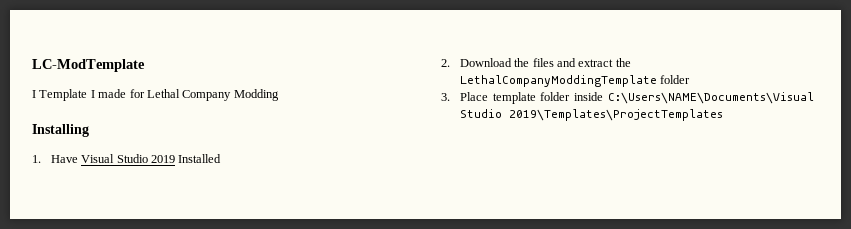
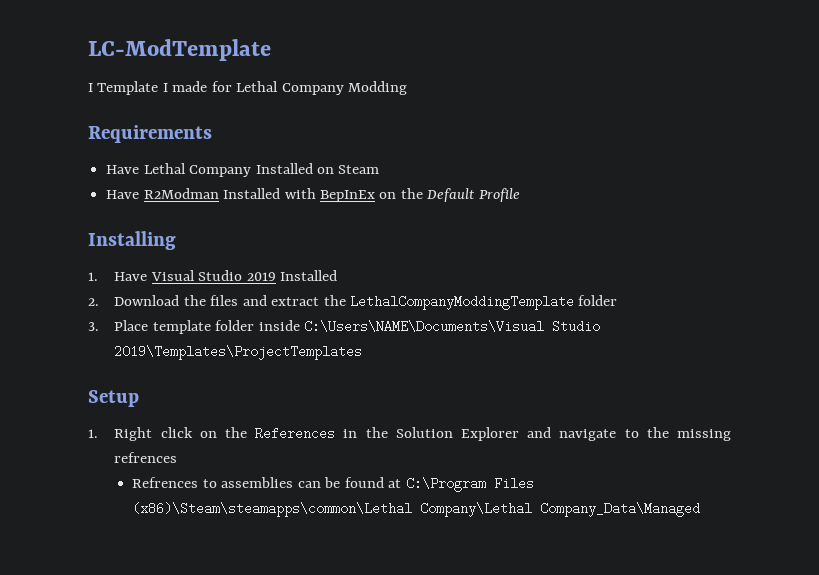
(279, 95) none -> [88,125,212,143] [106,163,380,177] [106,188,520,202] // Requirements // Have Lethal Company Installed on Steam // Have R2Modman Installed with BepInEx on the Default Profile
(723, 115) none -> [88,390,139,407] [88,427,732,441] [114,452,178,463] [132,477,534,492] [132,502,701,517] // Setup // 1. Right click on the References in the Solution Explorer and navigate to the missing refrences // Refrences to assemblies can be found at C:\Program Files (x86)\Steam\steamapps\common\Lethal Company\Lethal Company_Data\Managed

